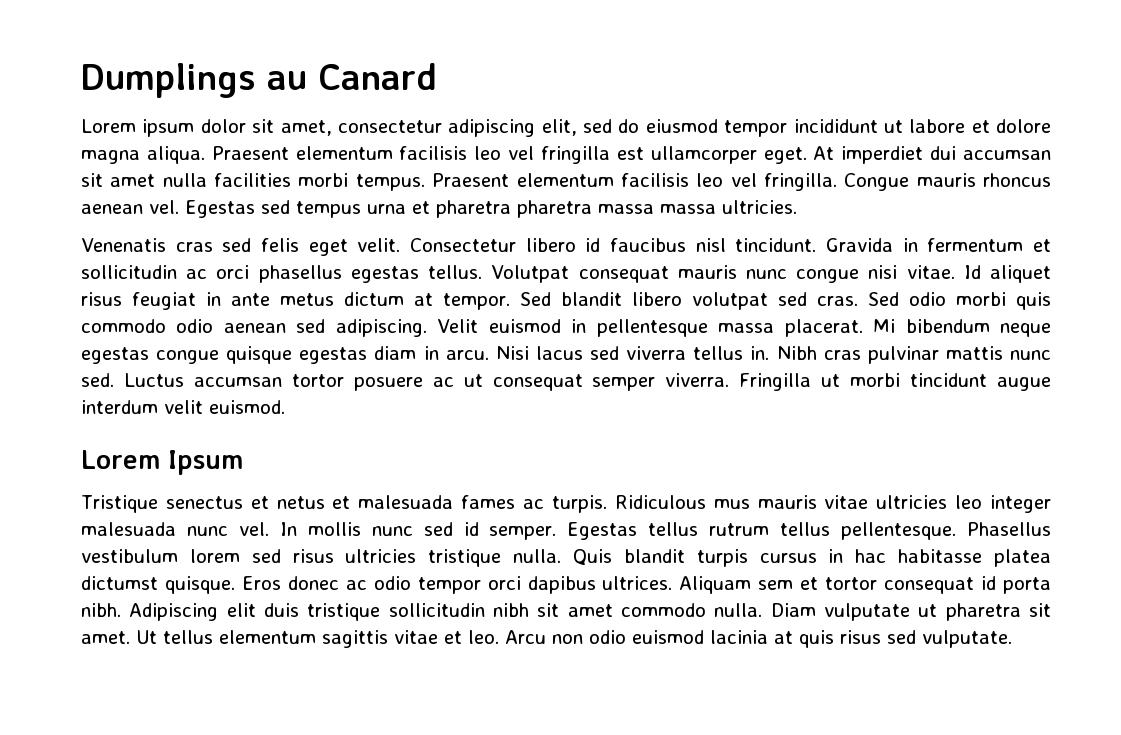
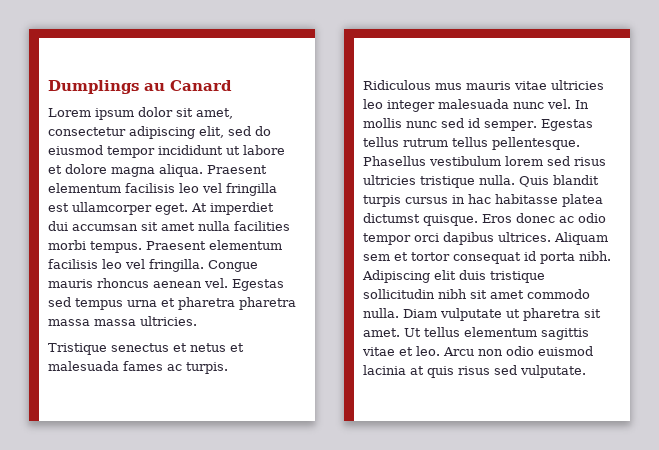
[81,238,1051,256] [81,265,1052,283] [81,292,1052,310] [81,319,1051,337] [81,346,1051,364] [81,373,1052,391] [81,400,285,414] [81,450,243,475] // Venenatis cras sed felis eget velit. Consectetur libero id faucibus nisl tincidunt. Gravida in fermentum et sollicitudin ac orci phasellus egestas tellus. Volutpat consequat mauris nunc congue nisi vitae. Id aliquet risus feugiat in ante metus dictum at tempor. Sed blandit libero volutpat sed cras. Sed odio morbi quis commodo odio aenean sed adipiscing. Velit euismod in pellentesque massa placerat. Mi bibendum neque egestas congue quisque egestas diam in arcu. Nisi lacus sed viverra tellus in. Nibh cras pulvinar mattis nunc sed. Luctus accumsan tortor posuere ac ut consequat semper viverra. Fringilla ut morbi tincidunt augue interdum velit euismod. // Lorem Ipsum -> (197, 321) none

